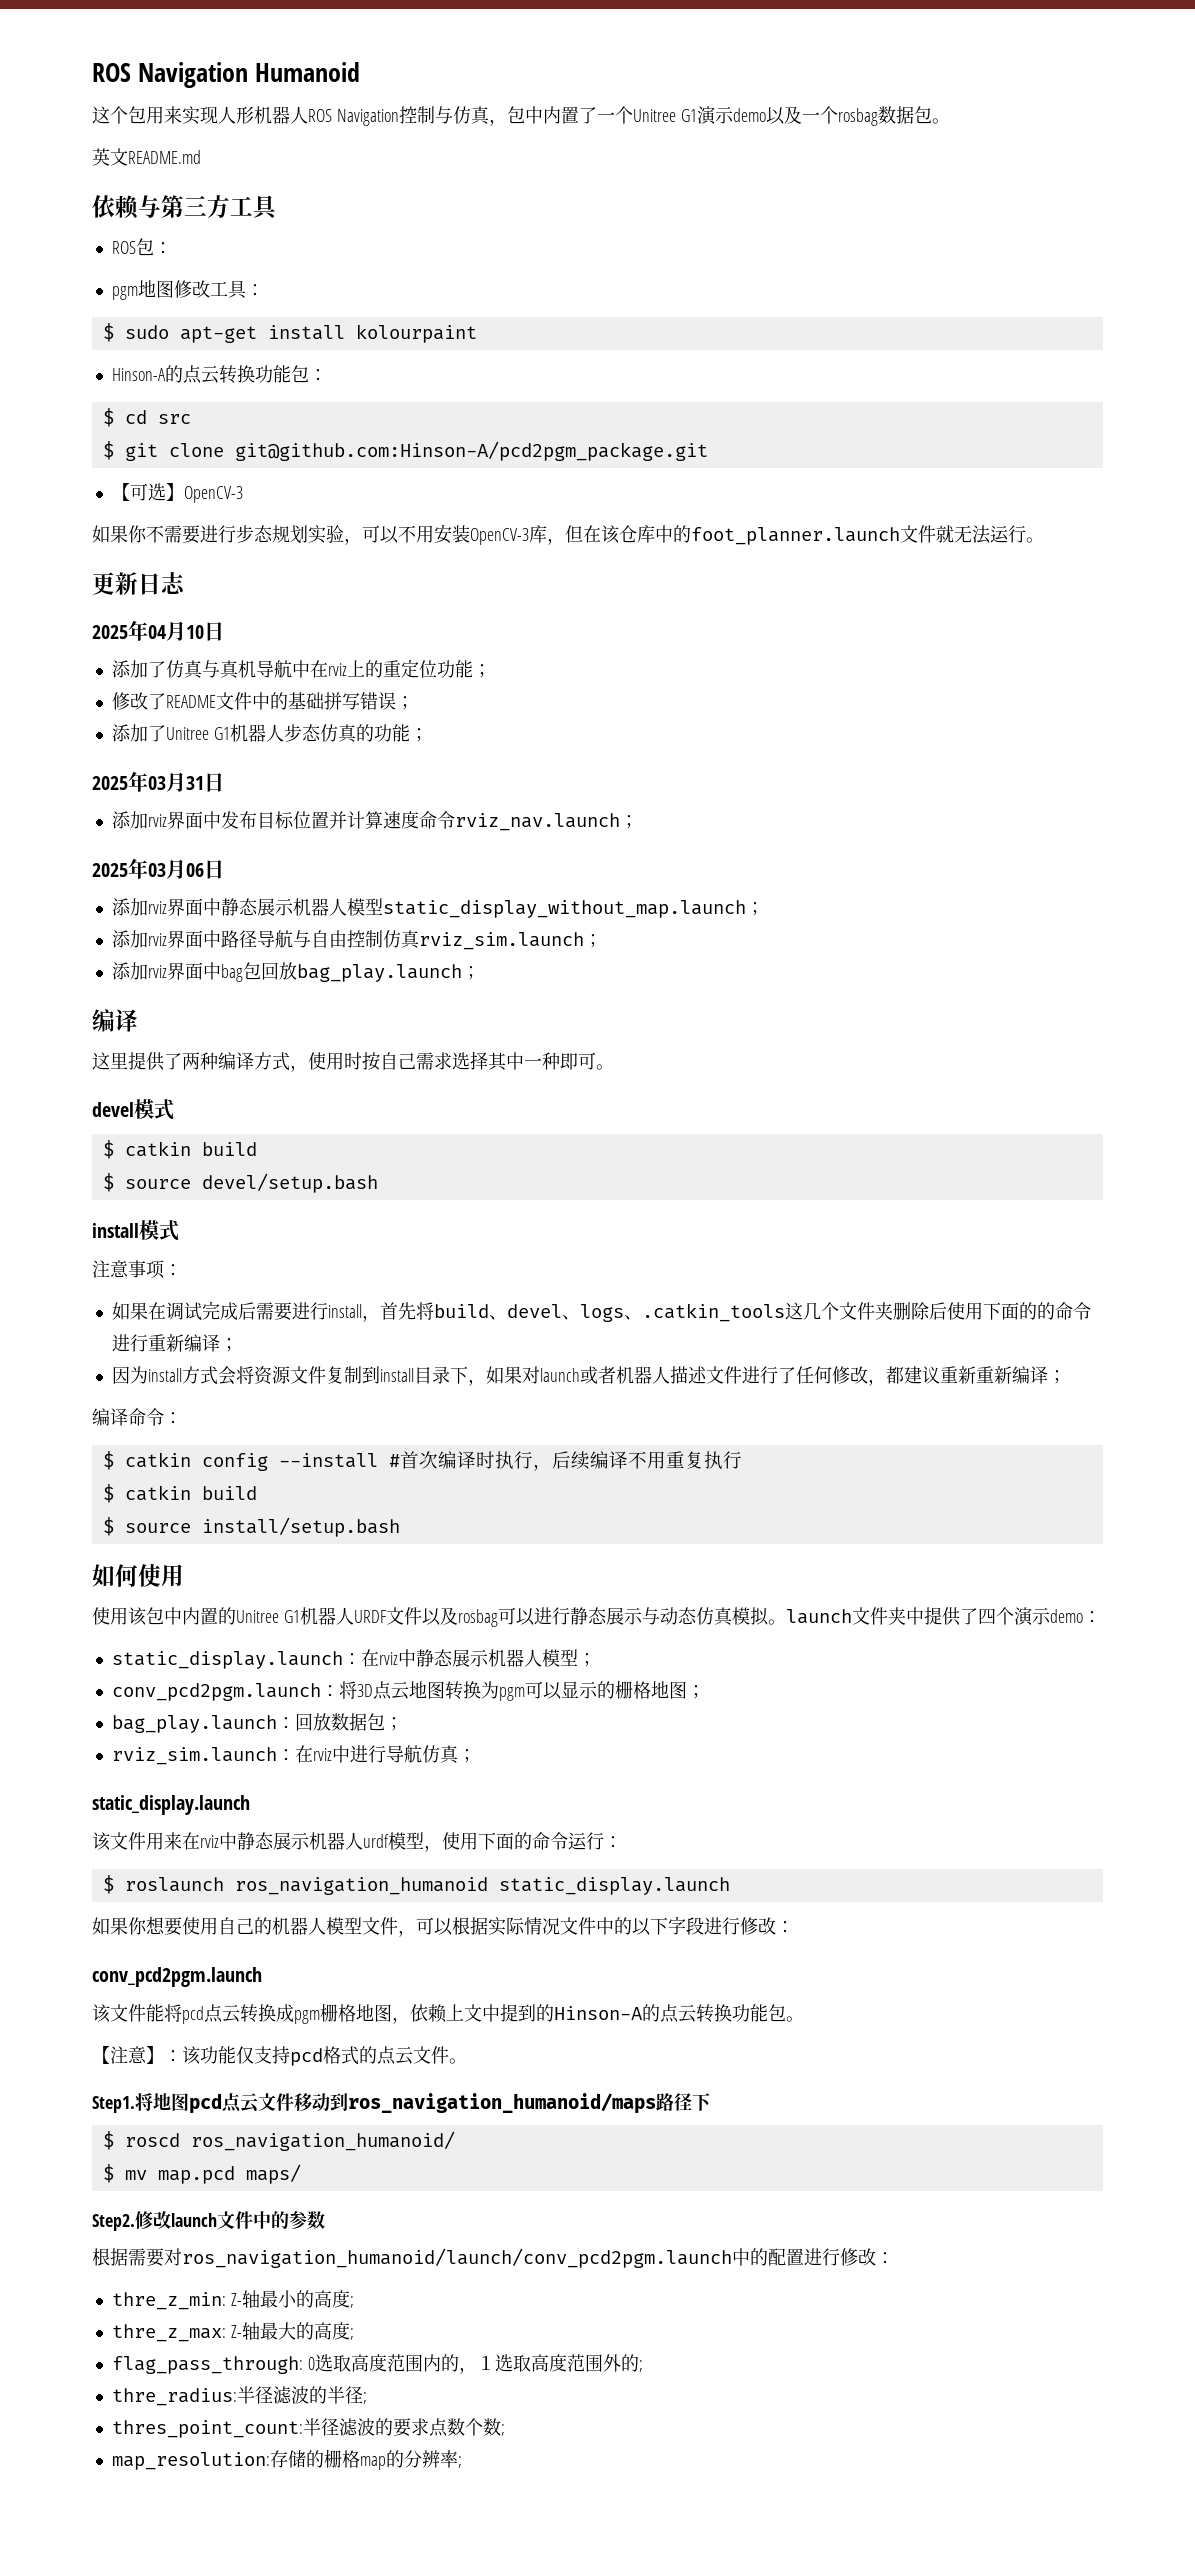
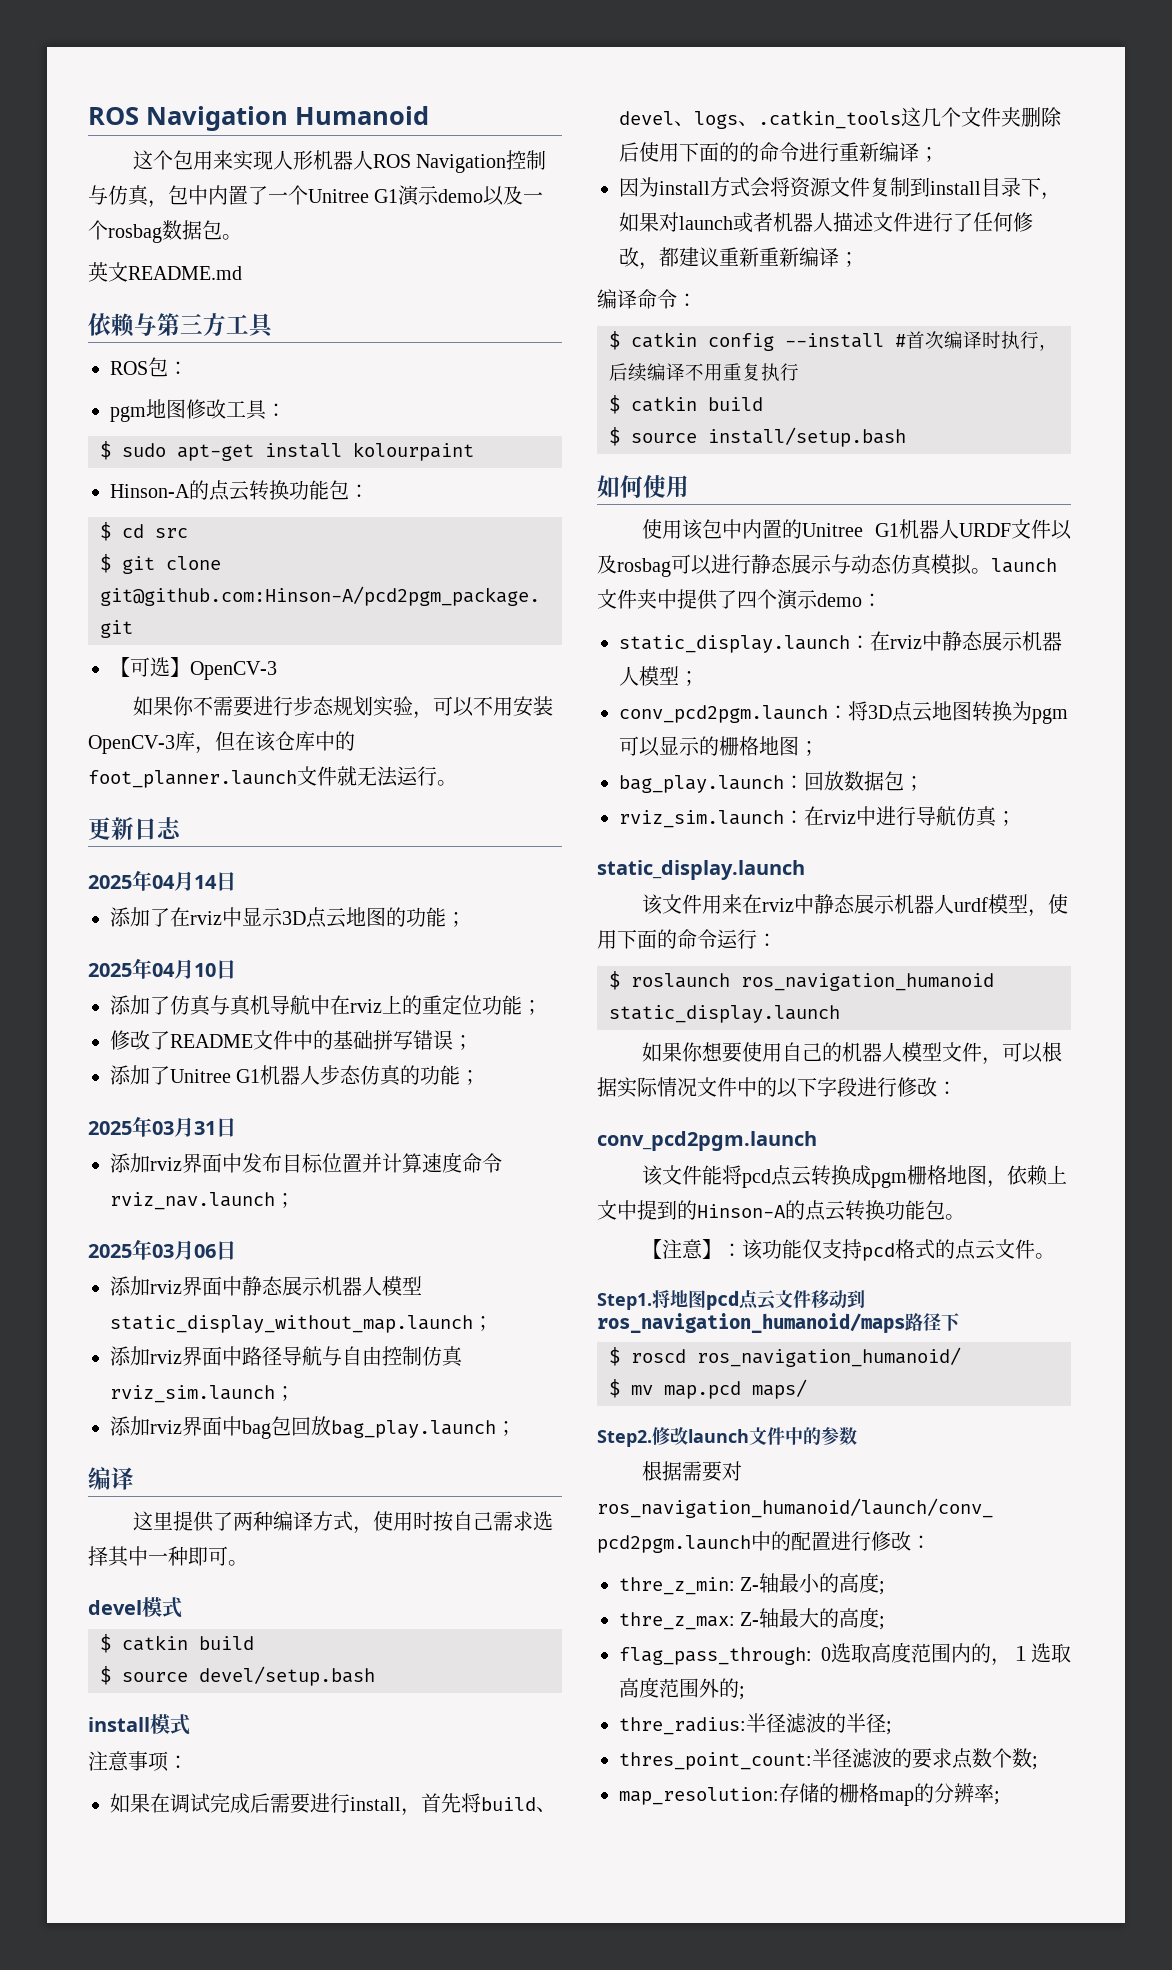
(186, 583) none -> [88,870,236,891] [110,907,466,928] // 2025年04月14日 // 添加了在rviz中显示3D点云地图的功能；

